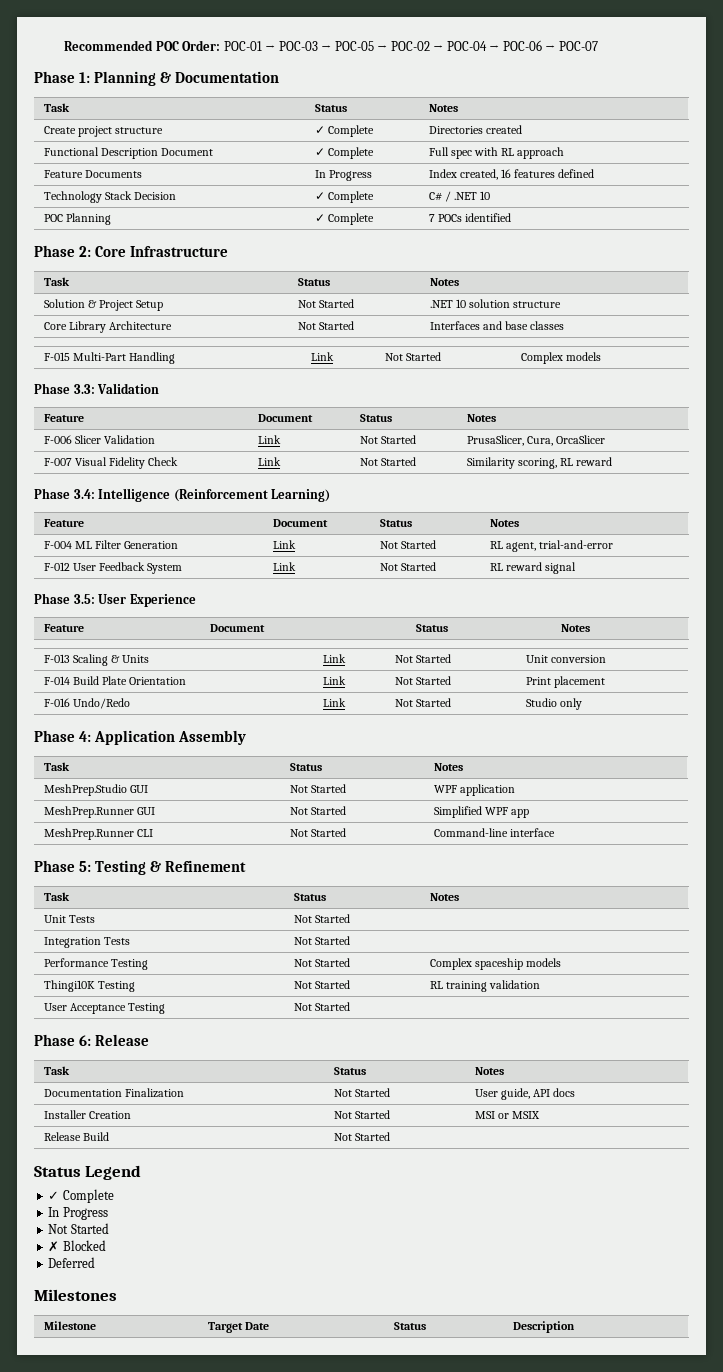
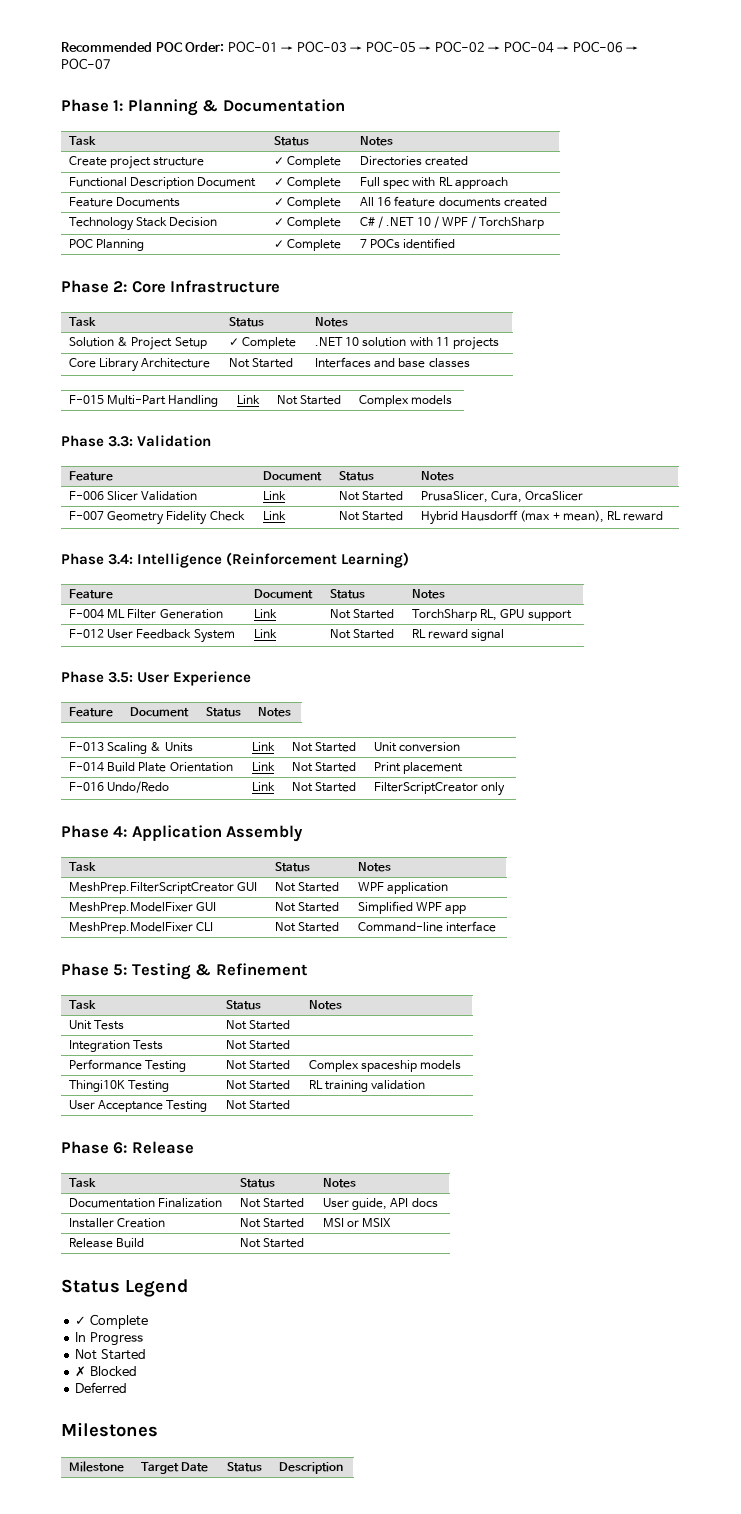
[315,170,373,181] [429,169,595,180] In Progress | Index created, 16 features defined -> [274,197,342,209] [360,196,547,207] ✓ Complete | All 16 feature documents created
(491, 195) none -> [433,216,544,229] / WPF / TorchSharp
[298,299,355,308] Not Started -> [229,337,297,349] ✓ Complete
[513,301,562,308] structure -> [409,337,499,350] with 11 projects
[75,457,108,466] Visual -> [107,511,165,525] Geometry
[467,457,558,469] Similarity scoring, -> [421,510,604,525] Hybrid Hausdorff (max + mean),
[490,540,614,552] RL agent, trial-and-error -> [412,609,572,621] TorchSharp RL, GPU support
[526,698,558,707] Studio -> [374,782,479,794] FilterScriptCreator
[44,784,128,796] MeshPrep.Studio -> [69,882,235,894] MeshPrep.FilterScriptCreator
[44,806,135,818] MeshPrep.Runner -> [69,902,194,914] MeshPrep.ModelFixer
[44,828,135,840] MeshPrep.Runner -> [69,922,194,934] MeshPrep.ModelFixer

